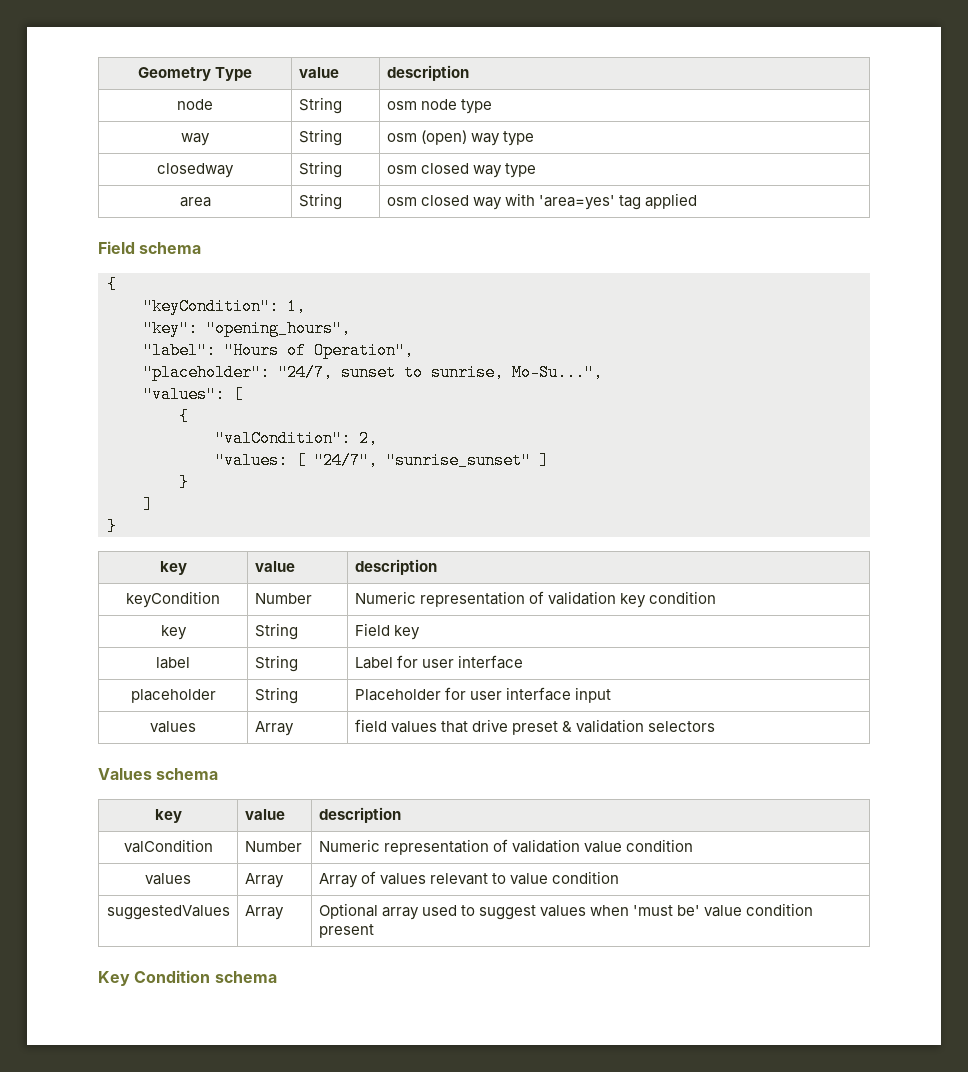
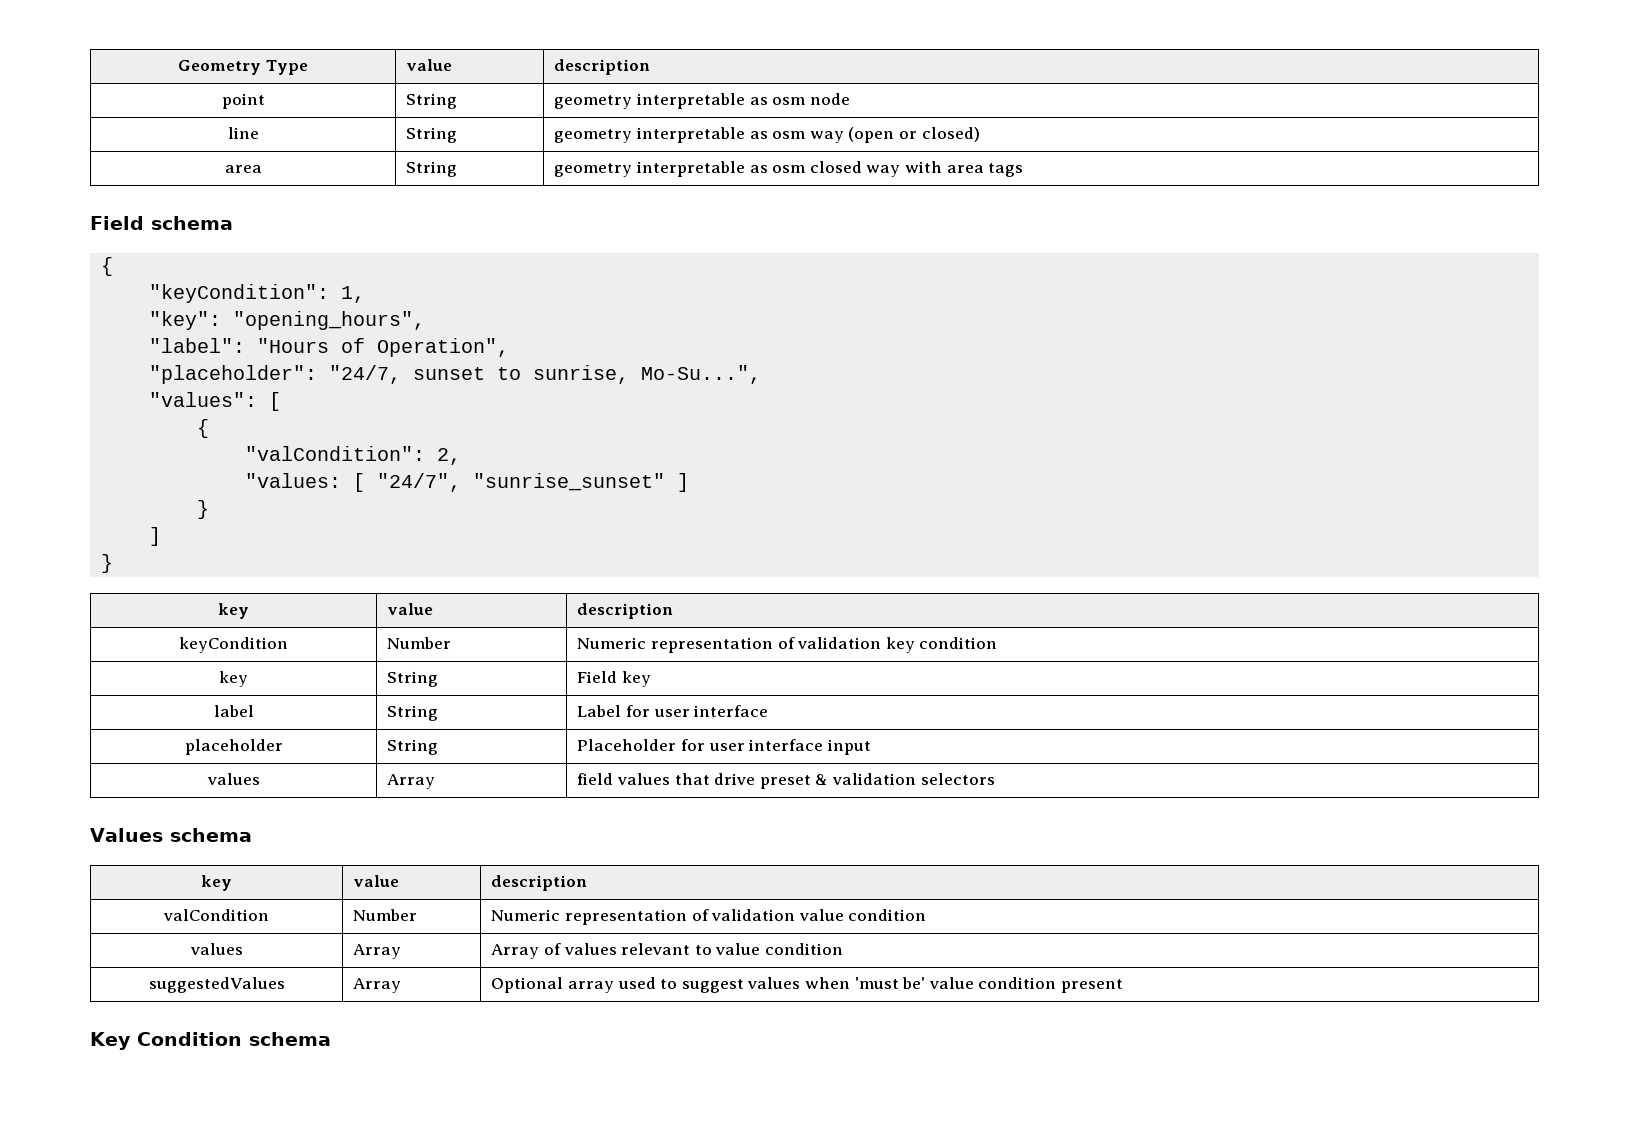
[177,99,213,110] [298,97,342,114] node | String | -> [221,93,265,109] [406,93,458,109] [554,93,768,109] point | String | geometry interpretable as
[461,99,493,114] [181,133,210,146] [298,129,342,146] [386,130,535,146] [157,163,234,178] [298,161,342,178] [386,163,537,178] type // way | String | osm (open) way type // closedway | String | osm closed way type -> [227,127,259,139] [406,127,458,143] [554,127,980,143] // line | String | geometry interpretable as osm way (open or closed)
(342, 201) none -> [554,161,768,177] geometry interpretable as
[539,193,698,210] 'area=yes' tag applied -> [946,163,1024,177] area tags

